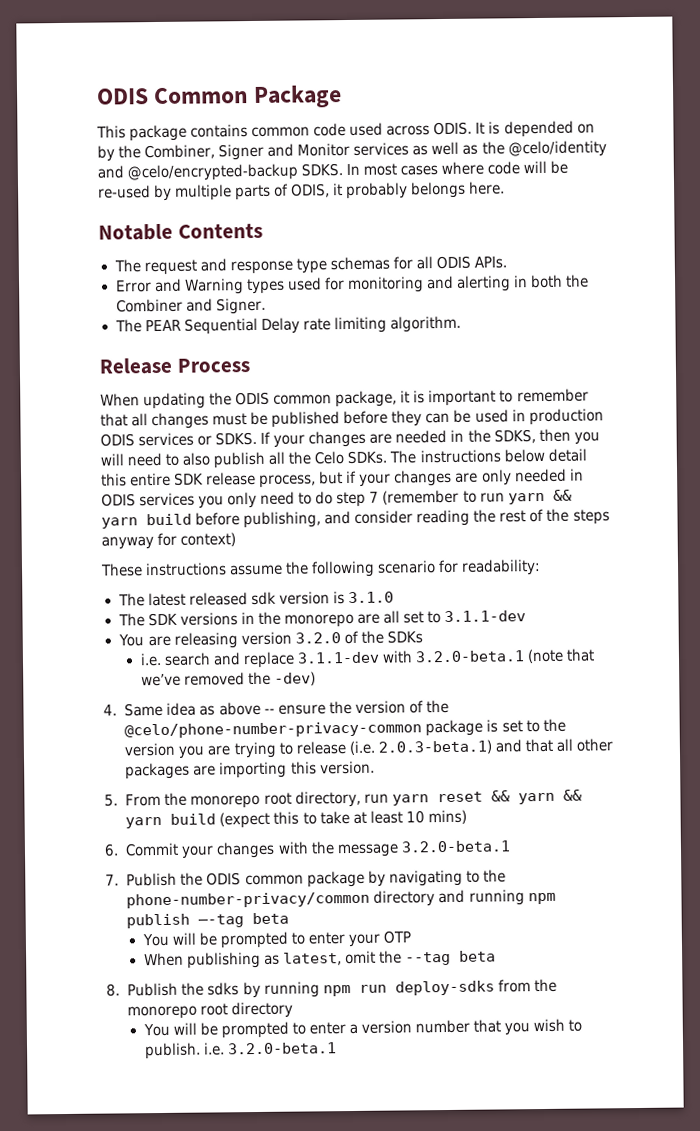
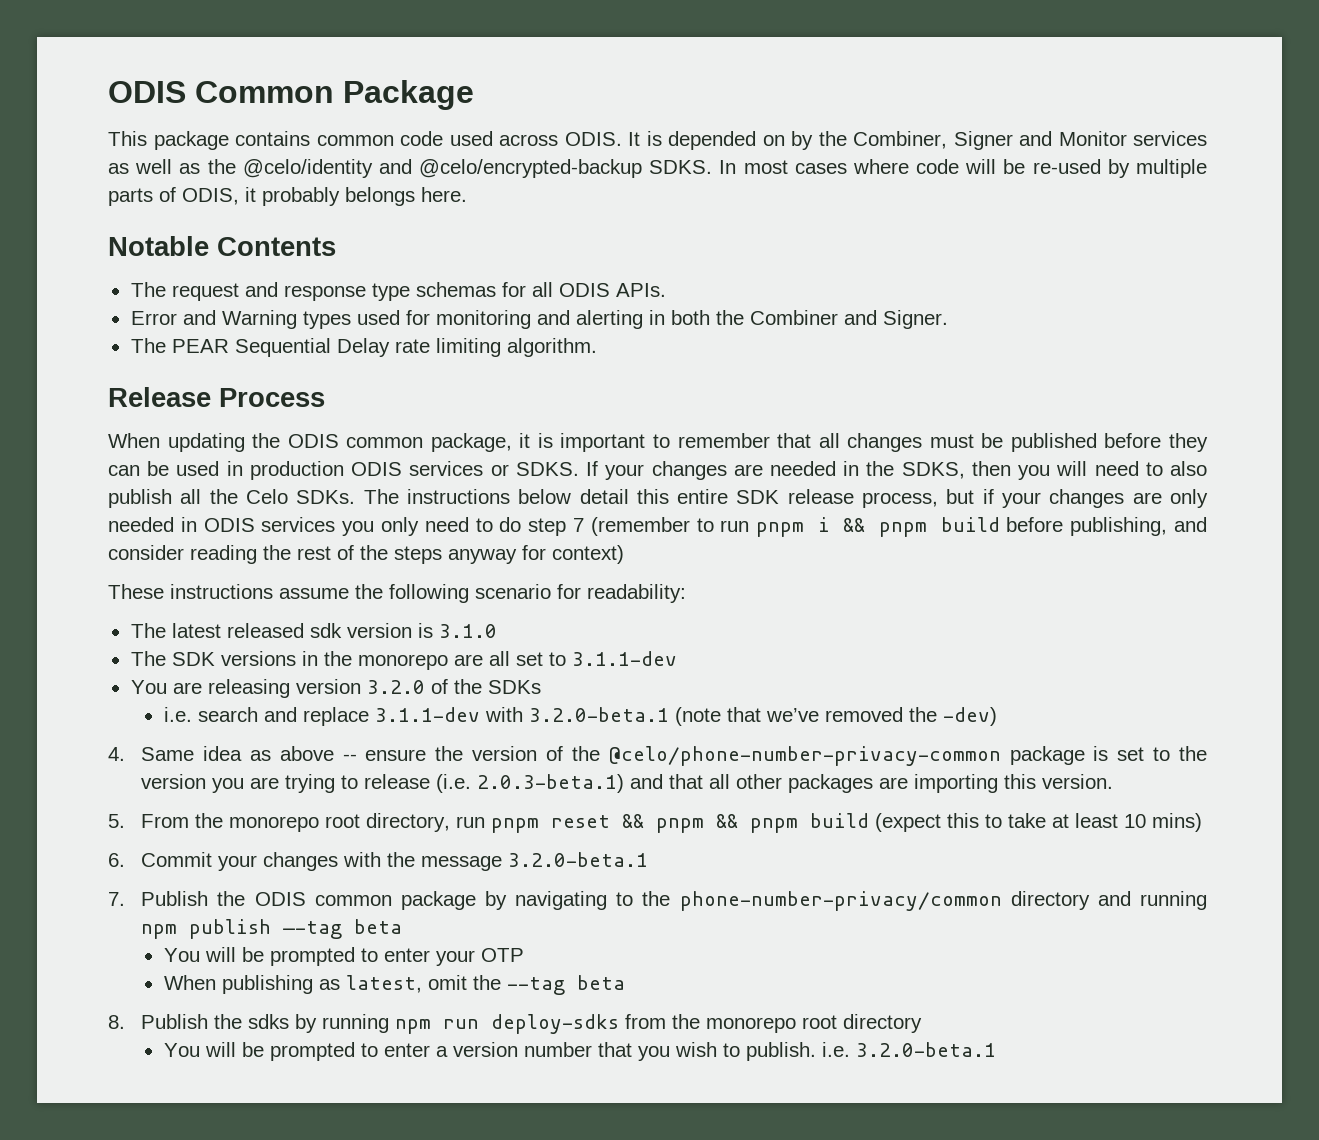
[507,489,572,505] [101,517,138,529] yarn && yarn -> [756,517,928,537] pnpm i && pnpm
[391,794,429,806] yarn -> [491,818,540,833] pnpm
[517,789,582,805] [125,816,163,829] yarn && yarn -> [656,814,799,833] pnpm && pnpm

